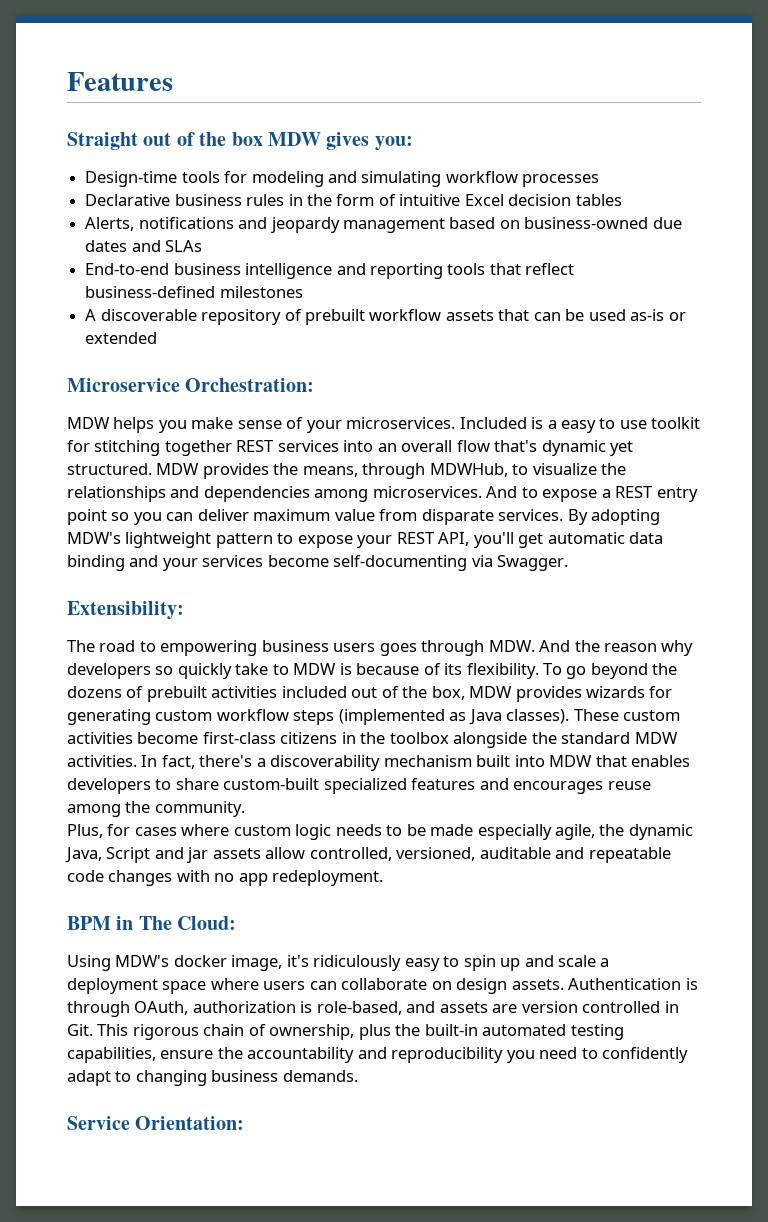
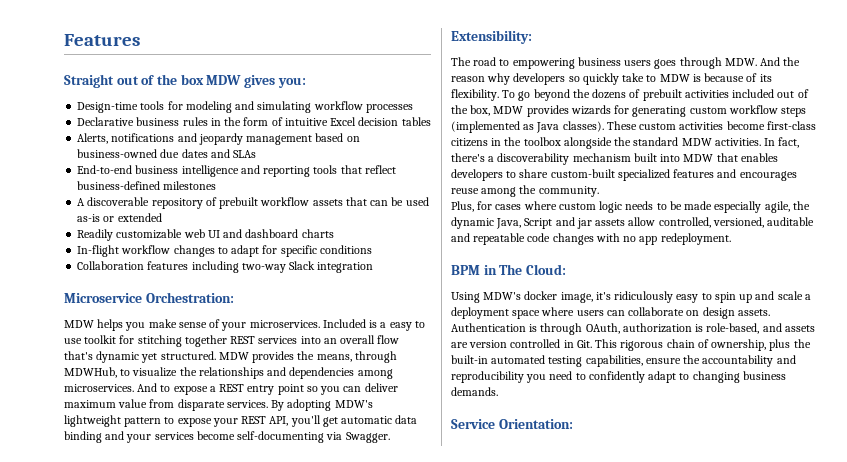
(158, 338) none -> [77,229,334,241] [77,245,372,257] [77,261,374,273] // Readily customizable web UI and dashboard charts // In-flight workflow changes to adapt for specific conditions // Collaboration features including two-way Slack integration

